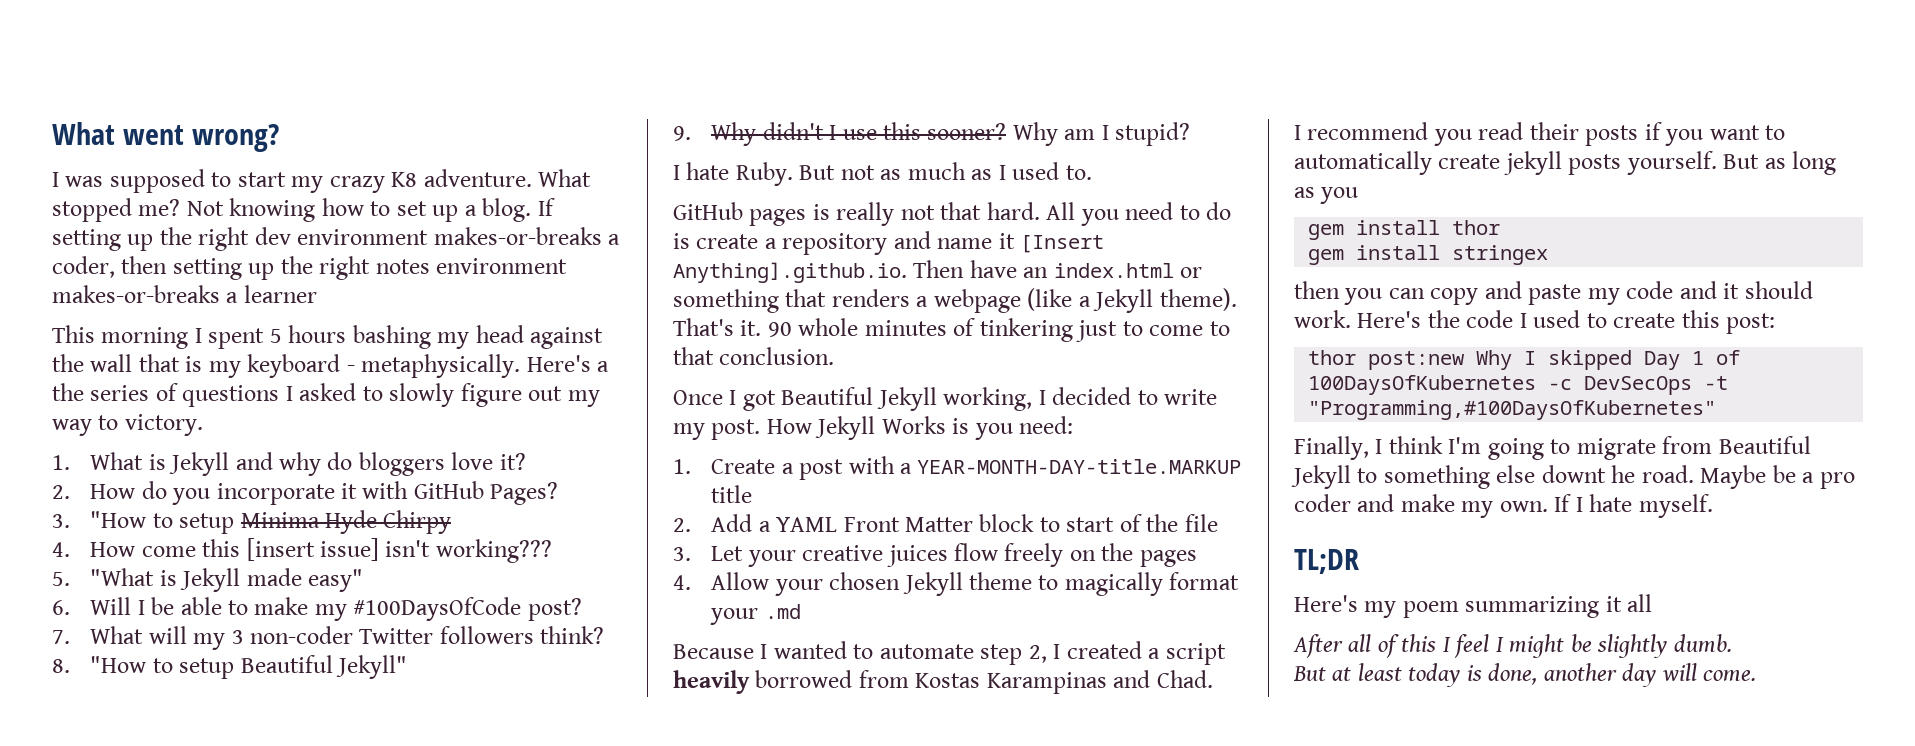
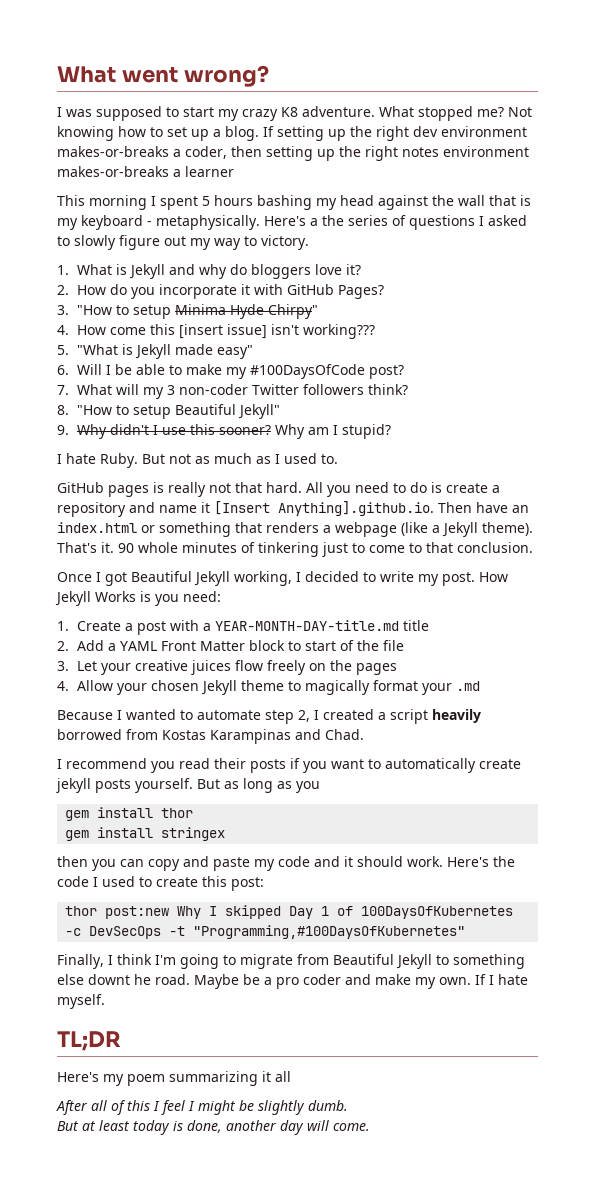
[383,510,452,534] Chirpy -> [268,304,319,319] Chirpy"
[917,459,1242,474] YEAR-MONTH-DAY-title.MARKUP -> [215,620,400,631] YEAR-MONTH-DAY-title.md

